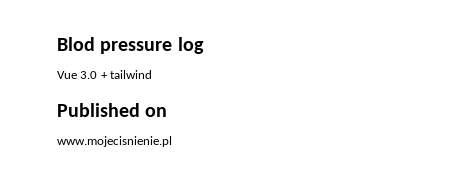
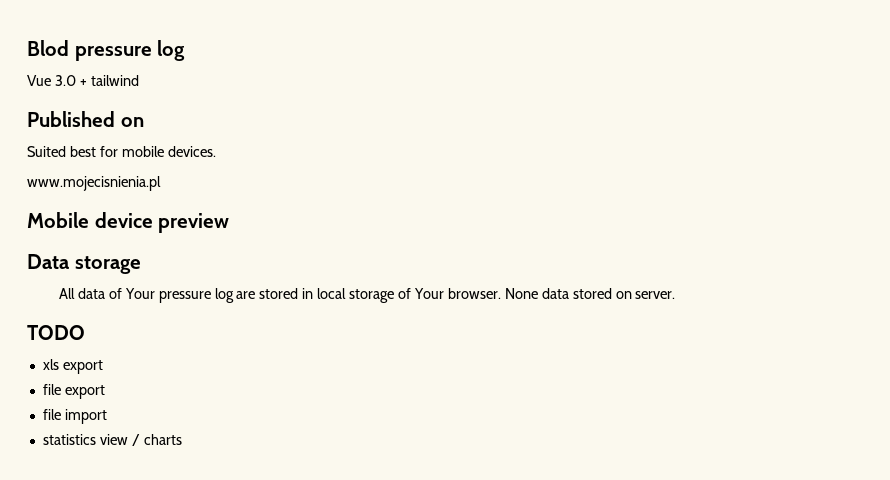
[57,136,172,147] www.mojecisnienie.pl -> [27,146,216,157] [27,176,161,191] [27,212,230,233] [27,254,141,274] [58,288,676,303] [27,325,85,340] [42,359,103,374] [42,384,105,399] [42,409,107,424] [42,434,182,446] Suited best for mobile devices. // www.mojecisnienia.pl // Mobile device preview // Data storage // All data of Your pressure log are stored in local storage of Your browser. None data stored on server. // TODO // xls export // file export // file import // statistics view / charts

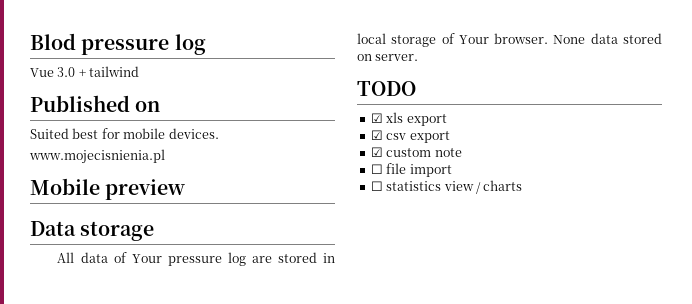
[94,212,153,228] device -> (100, 186) none
(85, 332) none -> [370,113,383,123] ☑
[42,384,105,399] file export // -> [370,130,450,143] [370,147,462,157] [370,164,383,174] ☑ csv export // ☑ custom note // ☐
(107, 416) none -> [370,181,383,191] ☐

